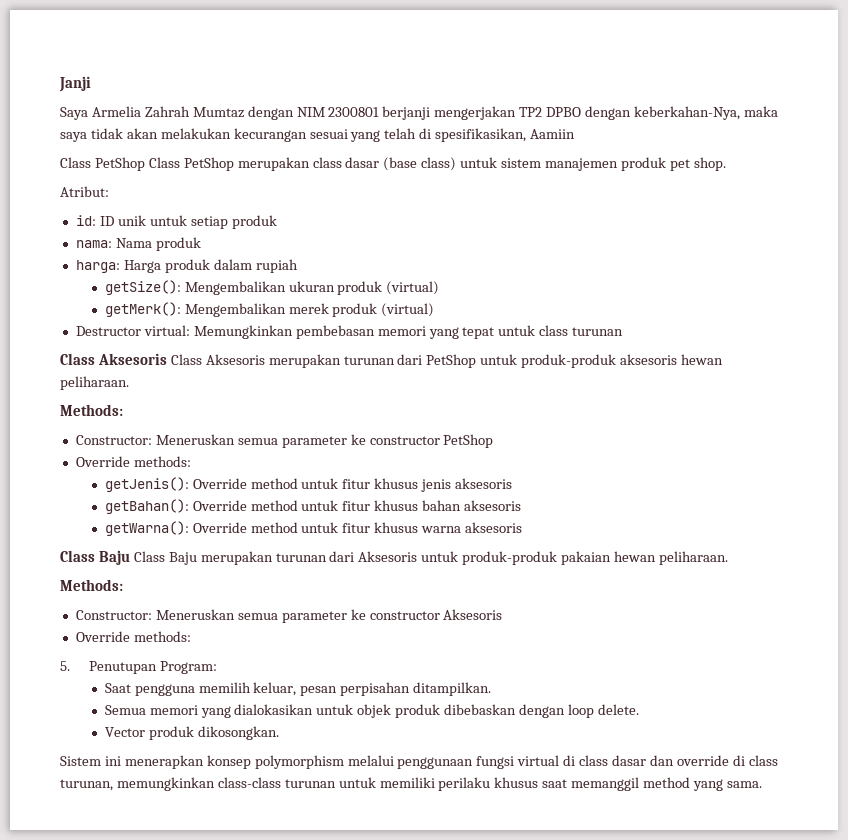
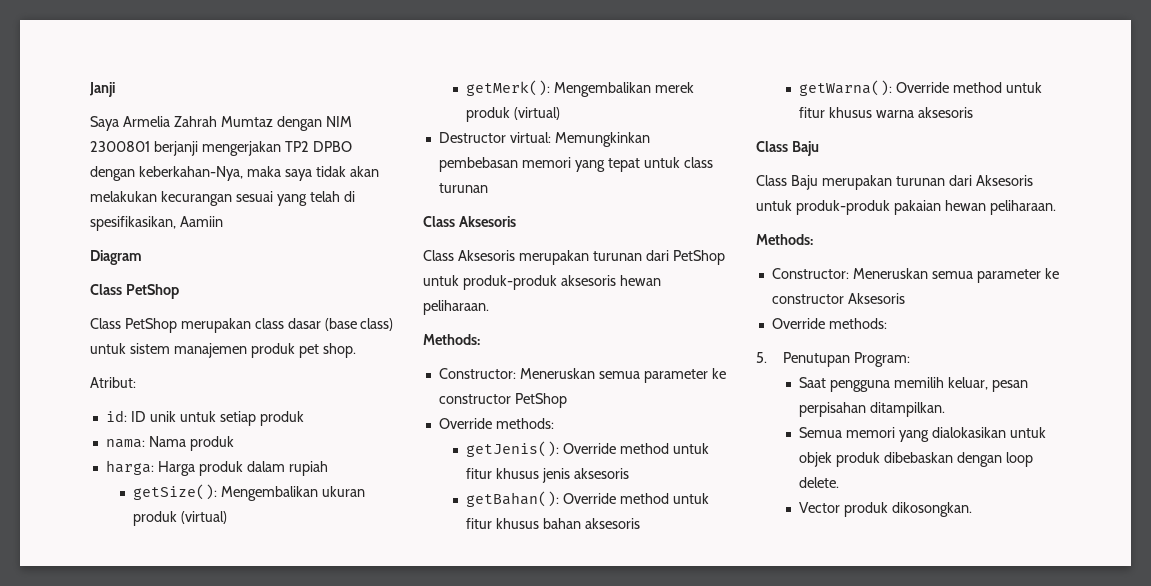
[60,157,145,171] // Class PetShop -> [90,250,142,265] [90,284,179,299] // Diagram // Class PetShop //
(167, 359) none -> (516, 221) //
(130, 557) none -> (819, 148) //
[60,755,778,769] [60,777,762,791] // Sistem ini menerapkan konsep polymorphism melalui penggunaan fungsi virtual di class dasar dan override di class turunan, memungkinkan class-class turunan untuk memiliki perilaku khusus saat memanggil method yang sama. -> (973, 509) none

